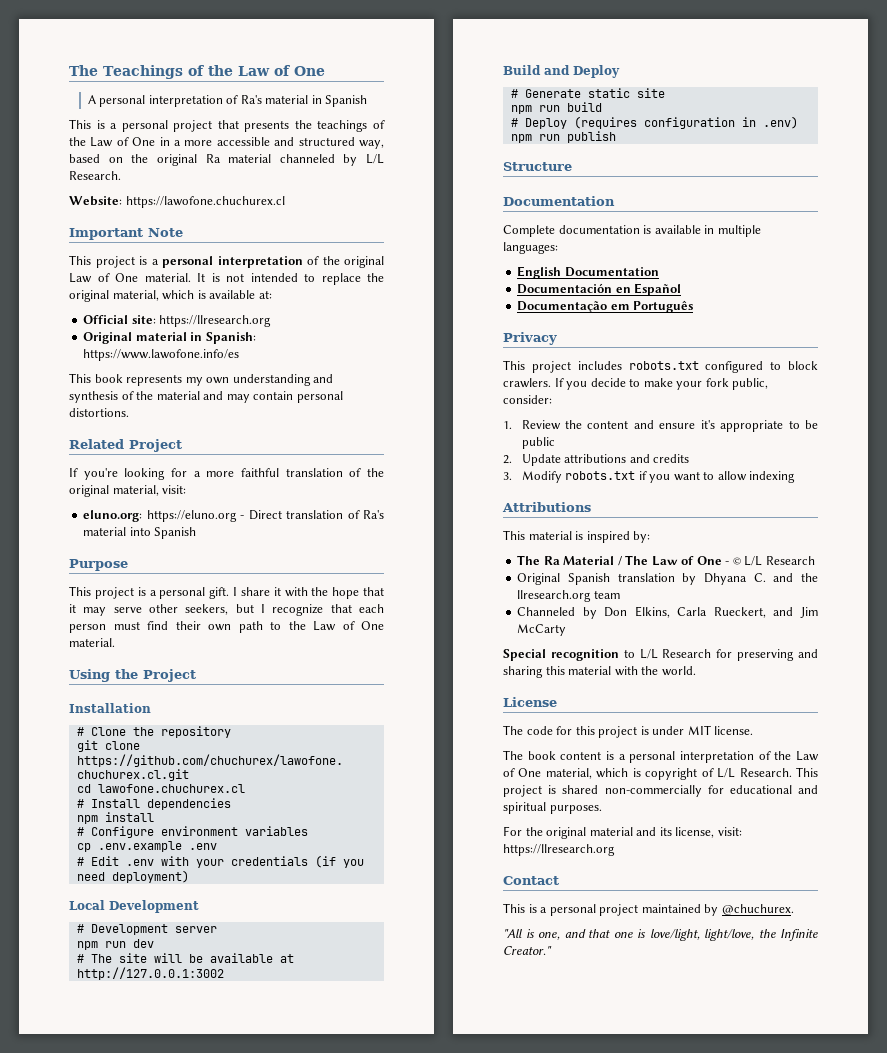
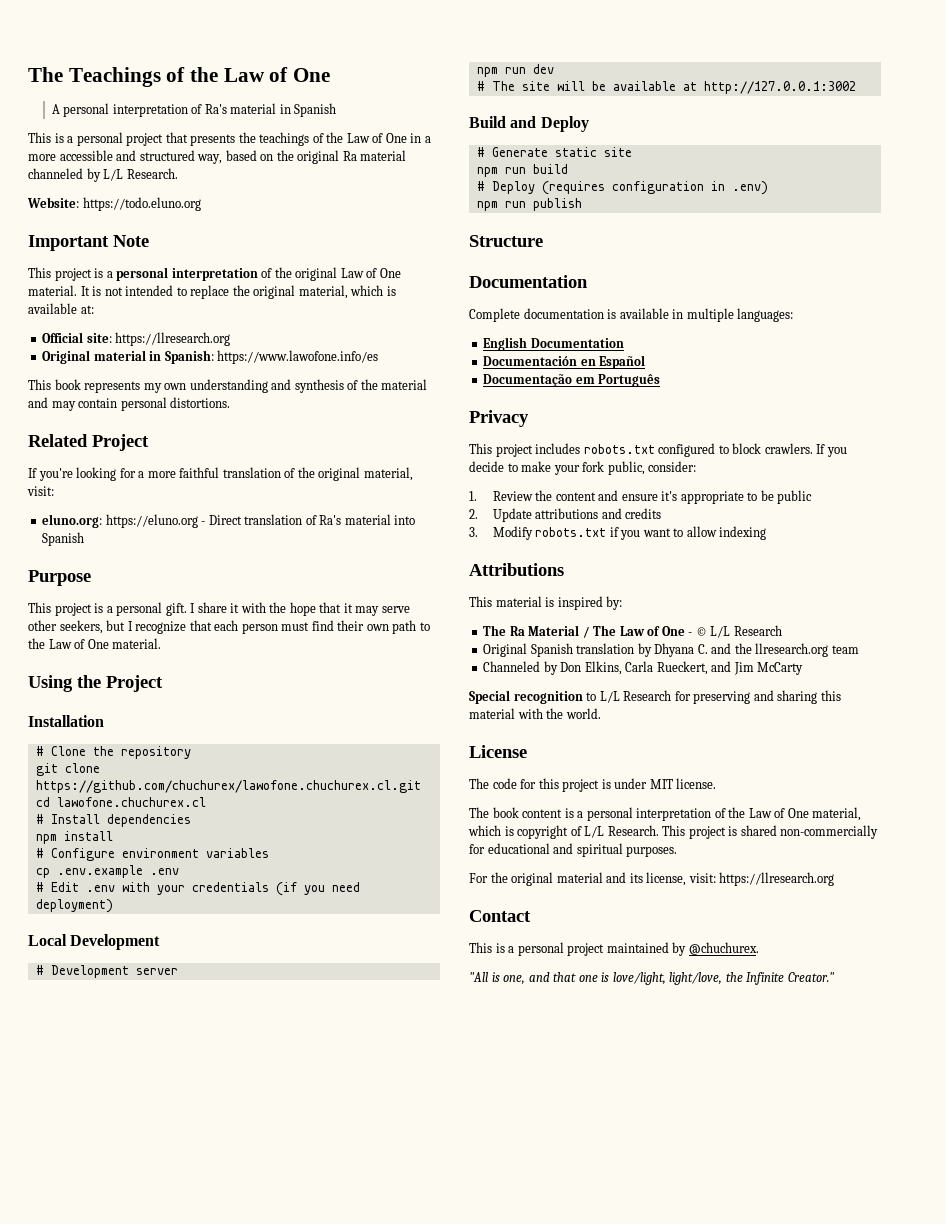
[125,196,285,208] https://lawofone.chuchurex.cl -> [82,197,201,211] https://todo.eluno.org

